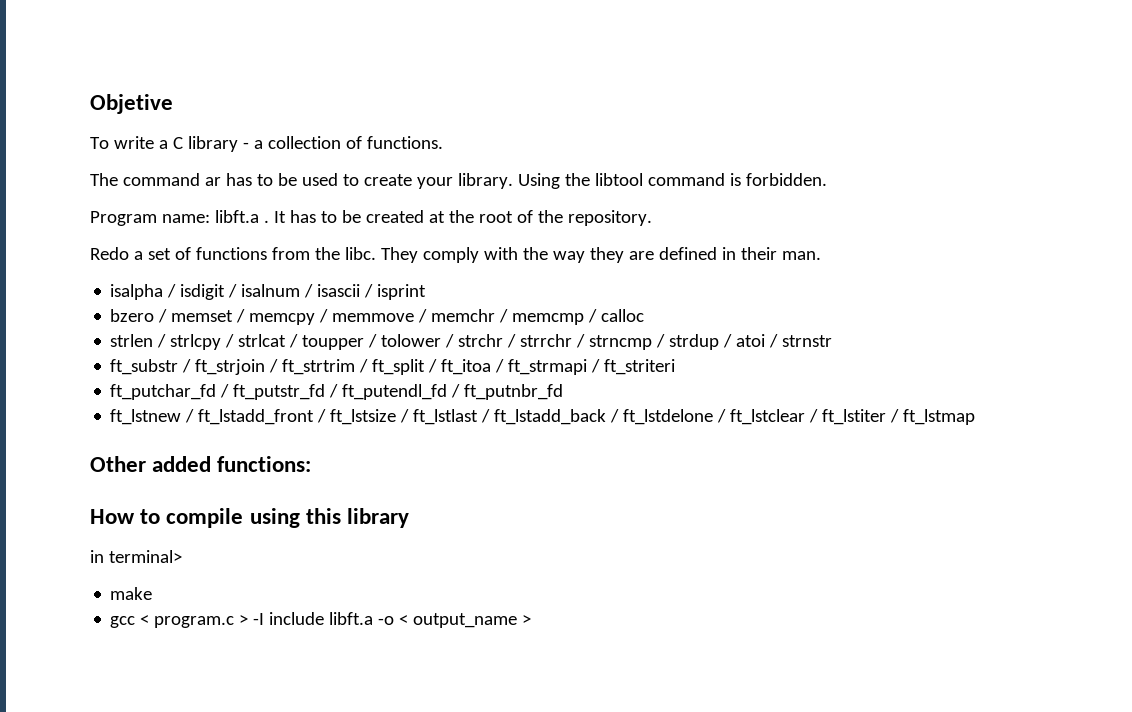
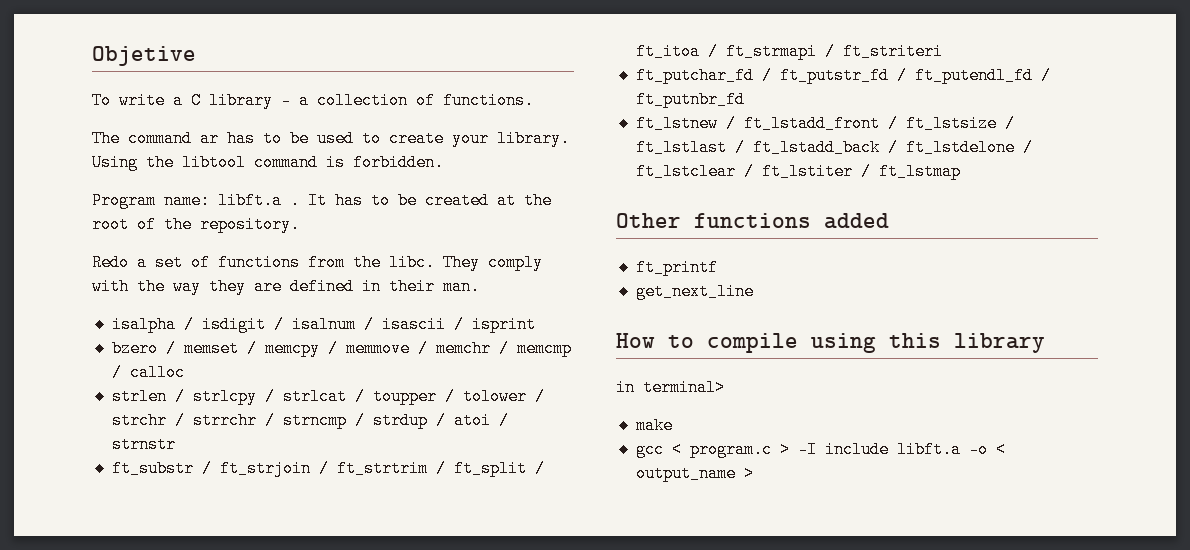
(146, 464) none -> [694,213,811,228] functions
[217,456,312,472] functions: -> [635,259,718,276] [635,283,754,300] // ft_printf // get_next_line

